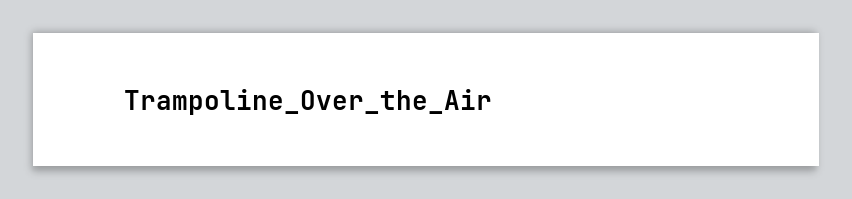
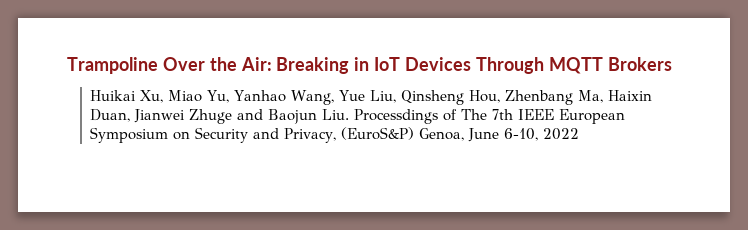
[124,89,492,115] Trampoline_Over_the_Air -> [67,57,672,74] [90,90,653,105] [90,109,626,124] [90,127,580,143] Trampoline Over the Air: Breaking in IoT Devices Through MQTT Brokers // Huikai Xu, Miao Yu, Yanhao Wang, Yue Liu, Qinsheng Hou, Zhenbang Ma, Haixin Duan, Jianwei Zhuge and Baojun Liu. Processdings of The 7th IEEE European Symposium on Security and Privacy, (EuroS&P) Genoa, June 6-10, 2022

